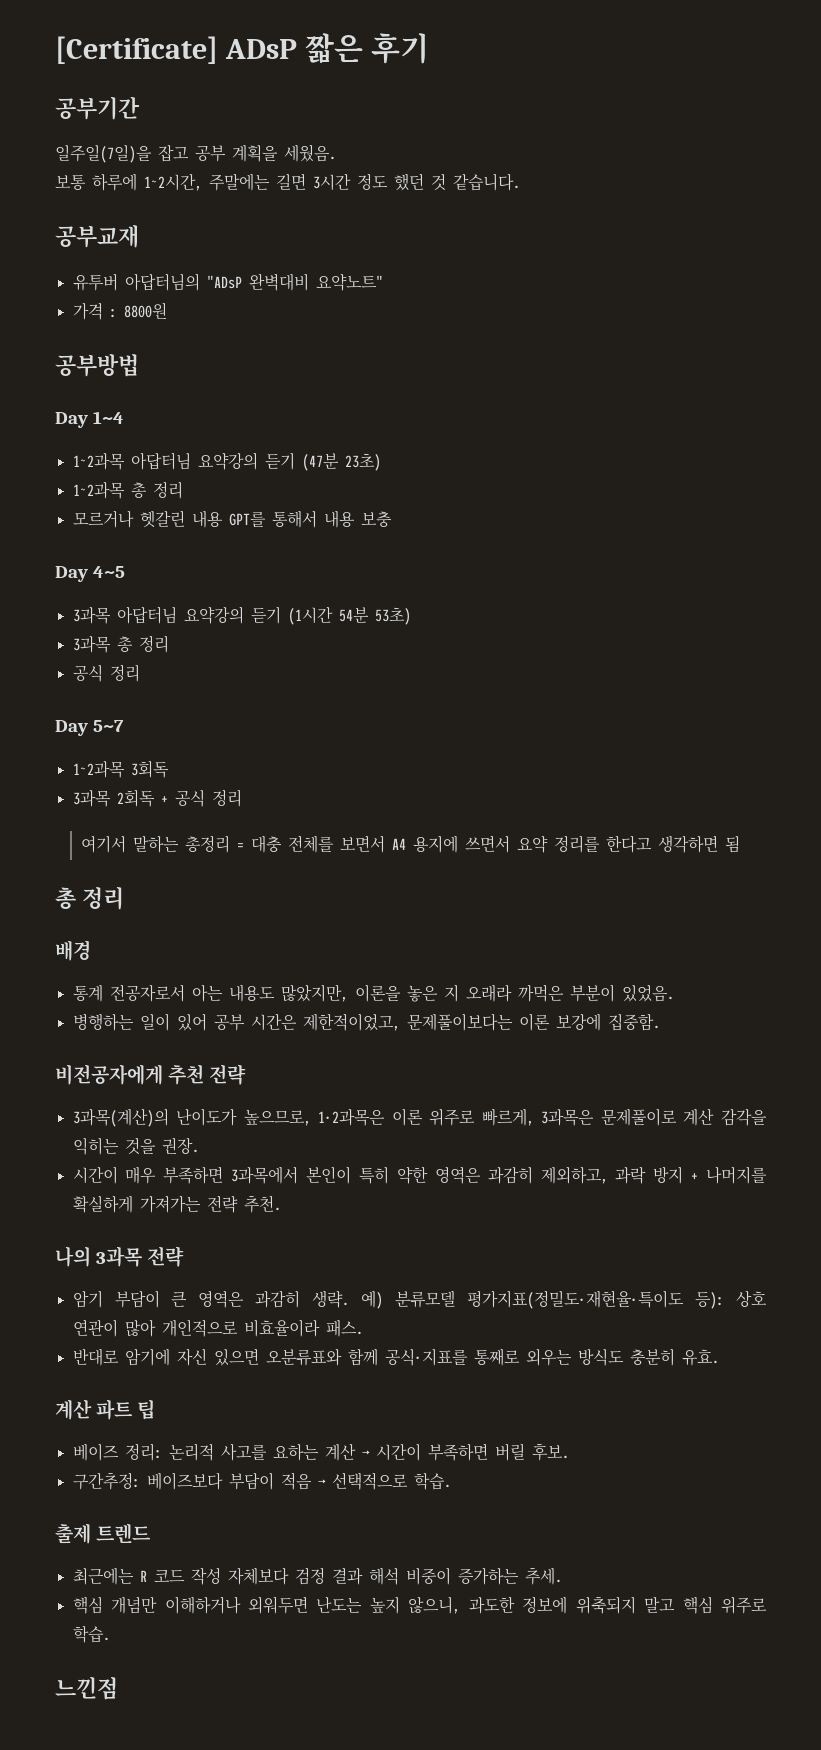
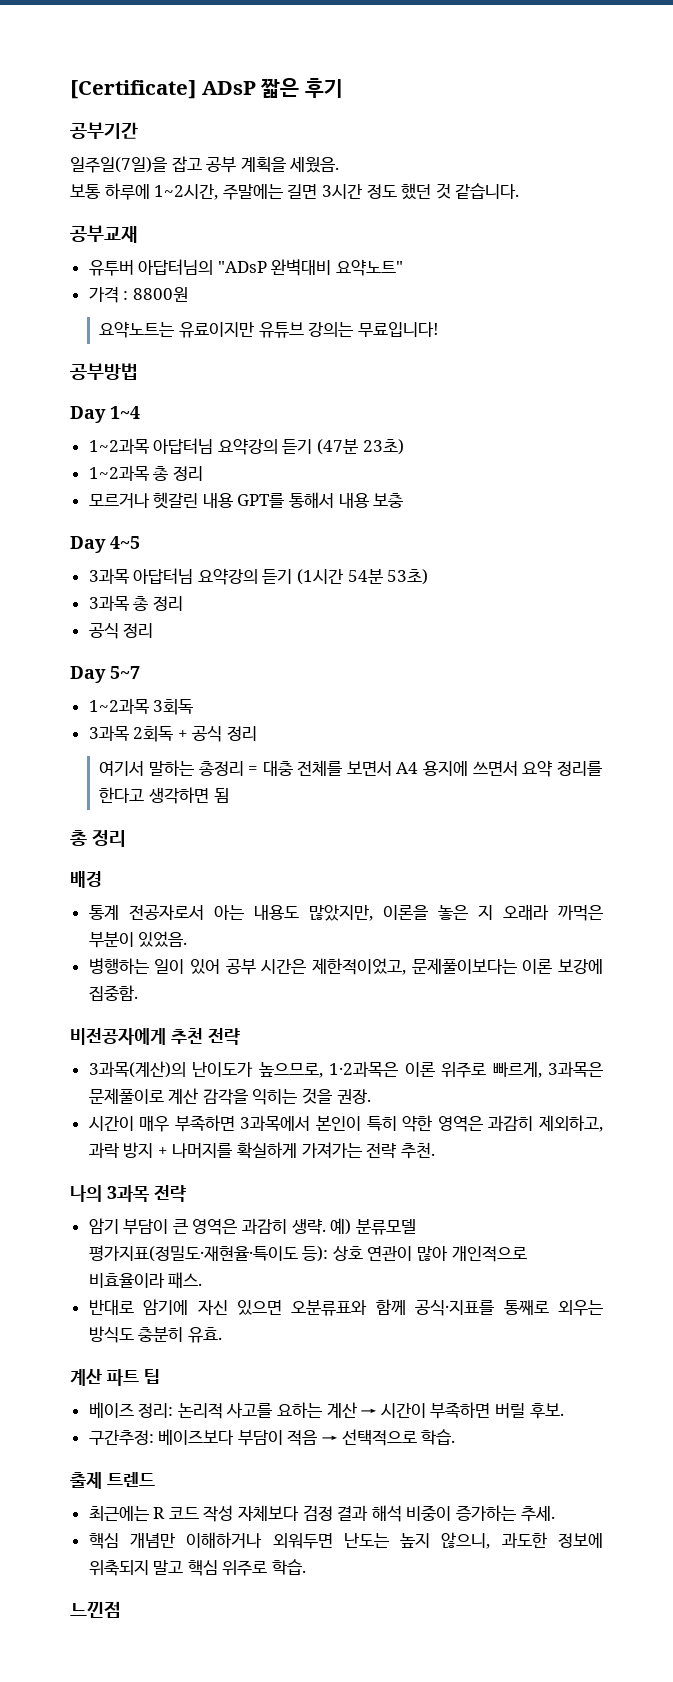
(167, 310) none -> [99,321,439,338] // 요약노트는 유료이지만 유튜브 강의는 무료입니다!

